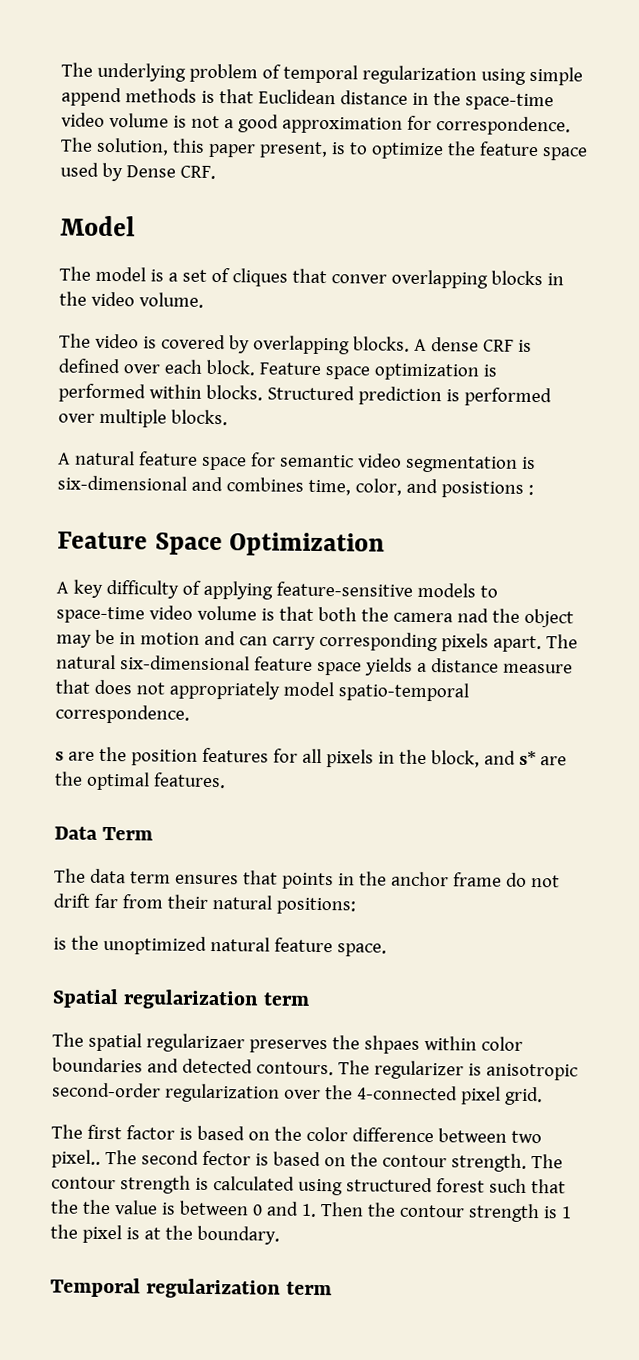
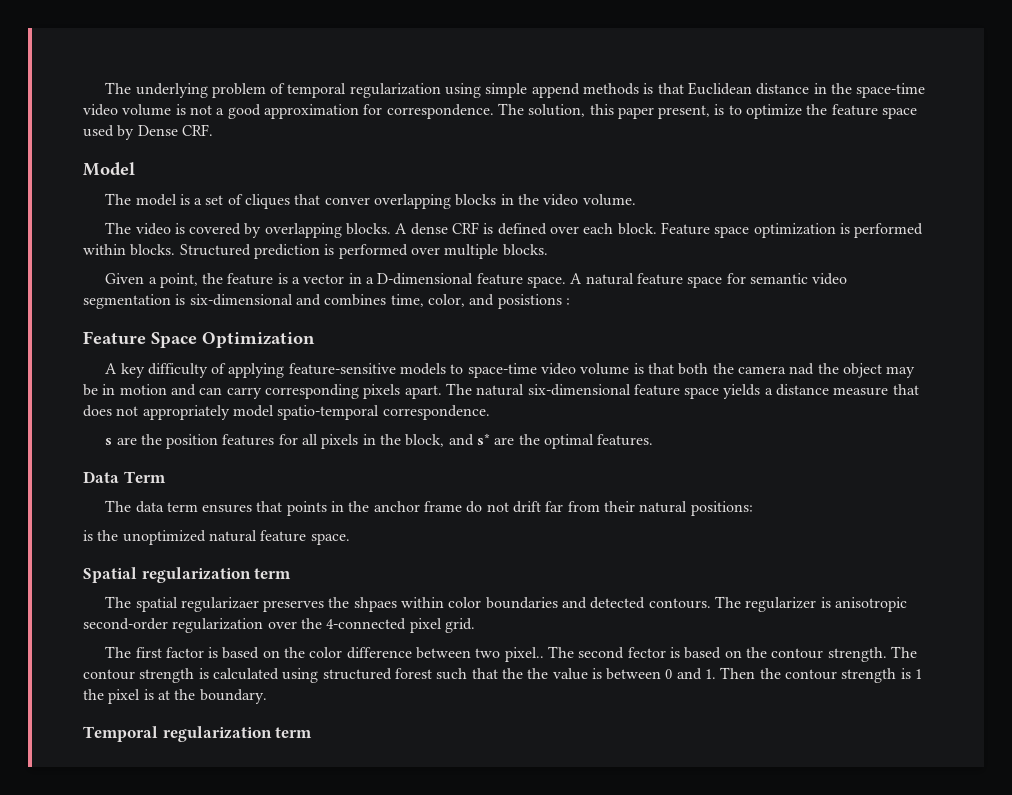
(228, 417) none -> [105,273,567,288] Given a point, the feature is a vector in a D-dimensional feature space.

